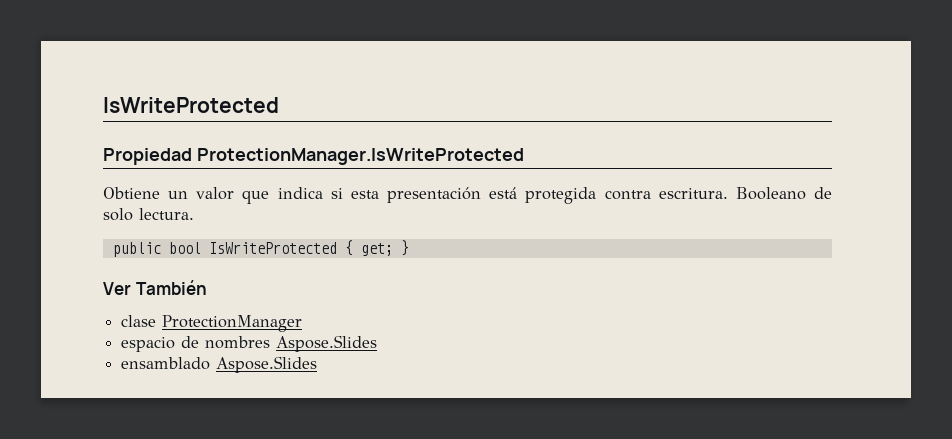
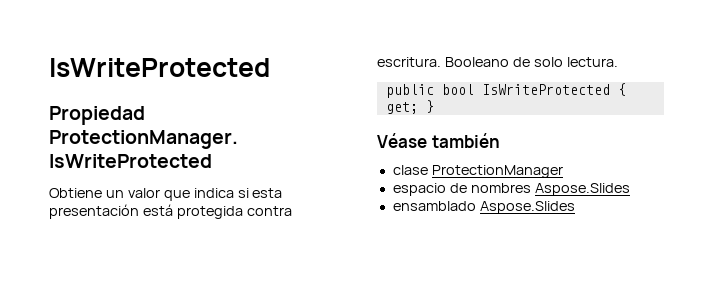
[103,280,207,295] Ver También -> [377,133,500,148] Véase también

